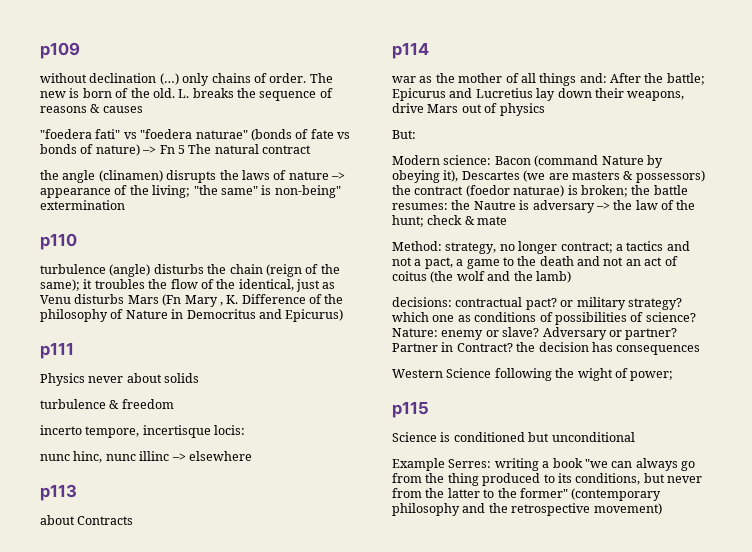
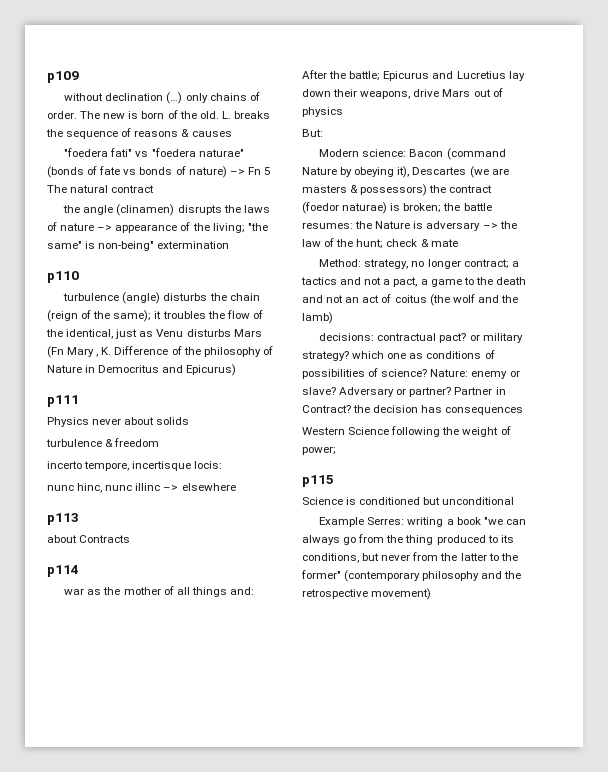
[473,201,516,210] Nautre -> [375,221,411,229] Nature
[577,368,613,381] wight -> [462,427,499,437] weight

